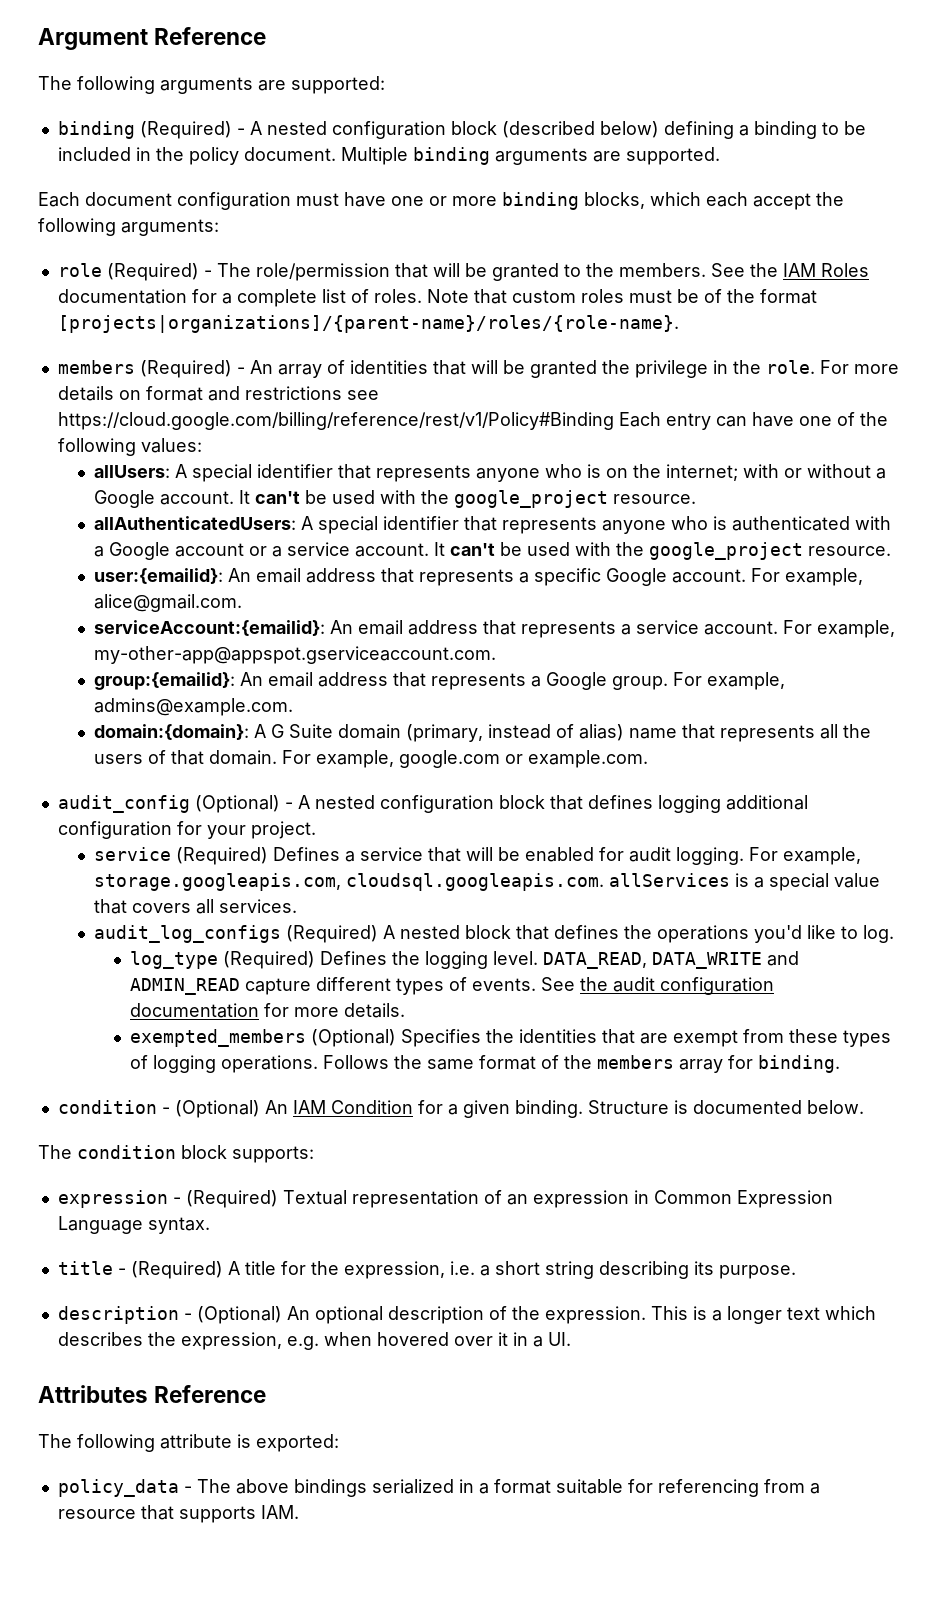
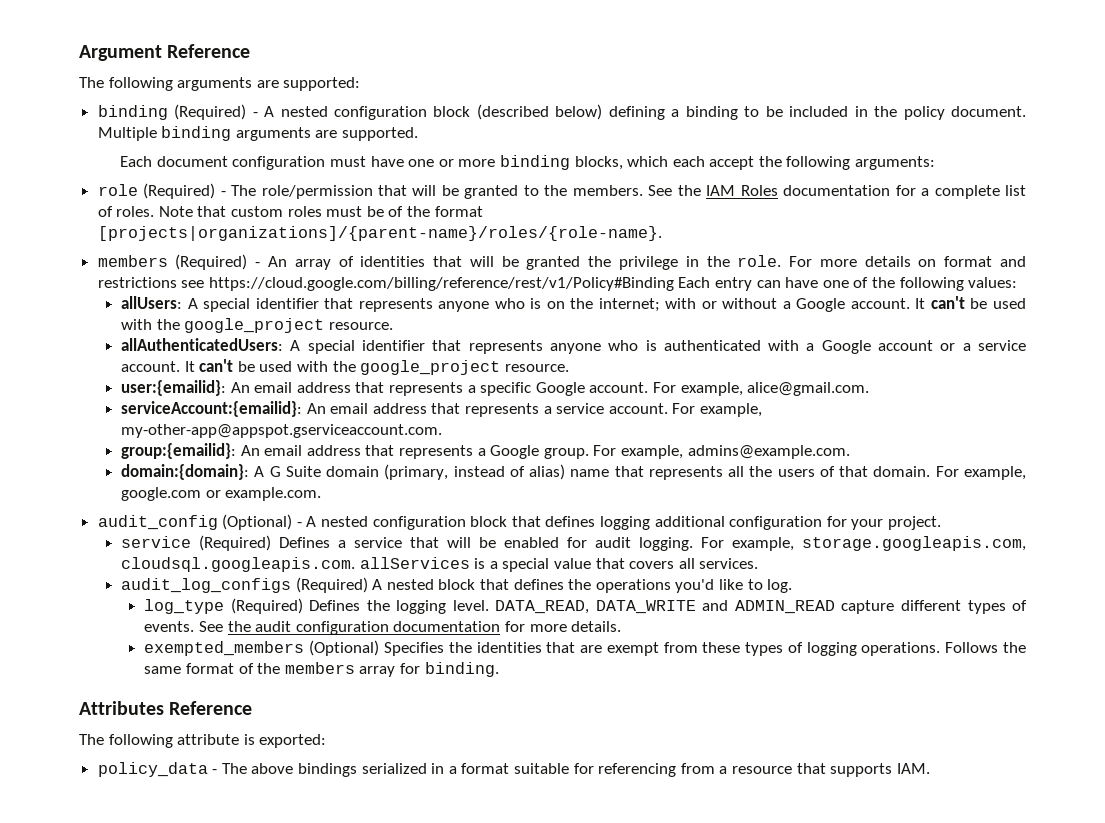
[57,1100,864,1118] [38,1145,314,1163] [57,1190,833,1208] [57,1216,210,1234] [57,1261,796,1279] [57,1306,876,1324] [57,1332,571,1350] // condition - (Optional) An IAM Condition for a given binding. Structure is documented below. // The condition block supports: // expression - (Required) Textual representation of an expression in Common Expression Language syntax. // title - (Required) A title for the expression, i.e. a short string describing its purpose. // description - (Optional) An optional description of the expression. This is a longer text which describes the expression, e.g. when hovered over it in a UI. -> (499, 669) none

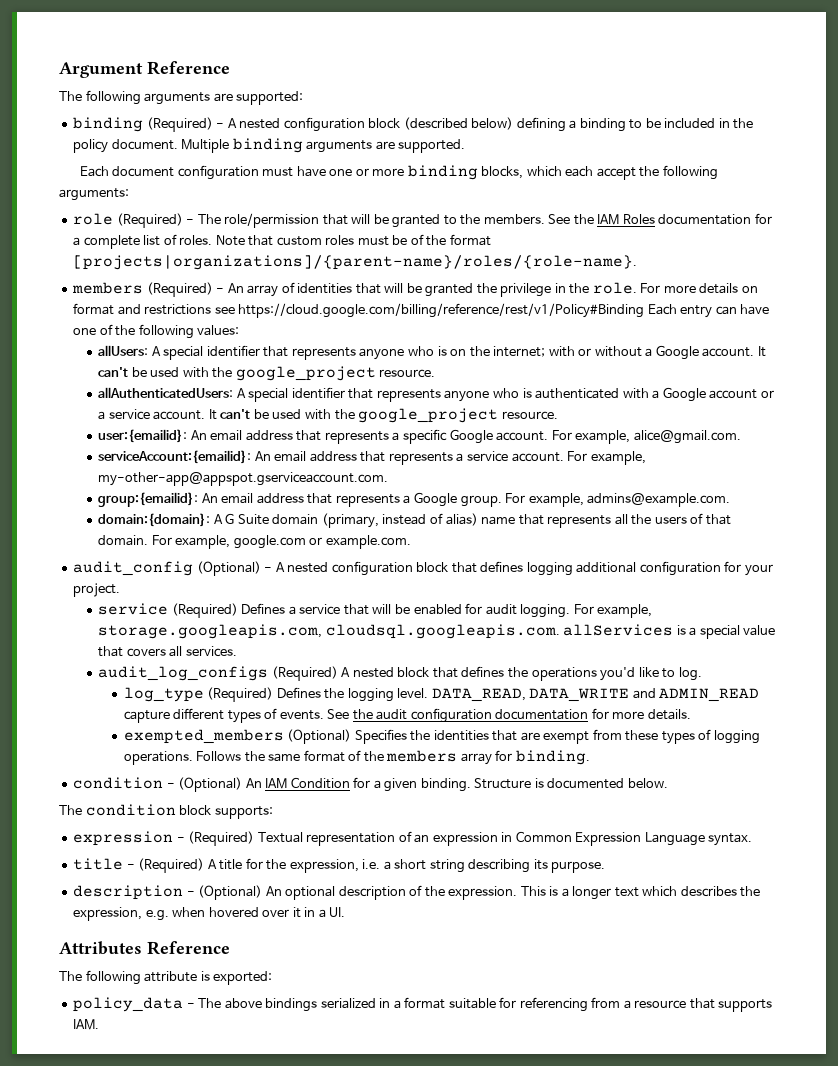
(499, 669) none -> [73,777,668,792] [59,804,273,819] [73,831,753,846] [73,858,606,873] [73,885,761,900] [73,907,346,921] // condition - (Optional) An IAM Condition for a given binding. Structure is documented below. // The condition block supports: // expression - (Required) Textual representation of an expression in Common Expression Language syntax. // title - (Required) A title for the expression, i.e. a short string describing its purpose. // description - (Optional) An optional description of the expression. This is a longer text which describes the expression, e.g. when hovered over it in a UI.

